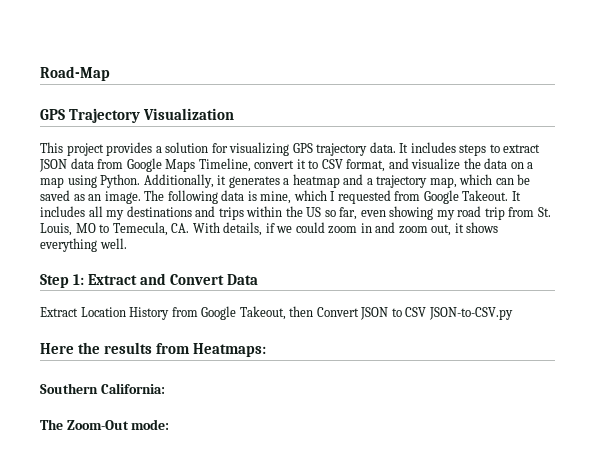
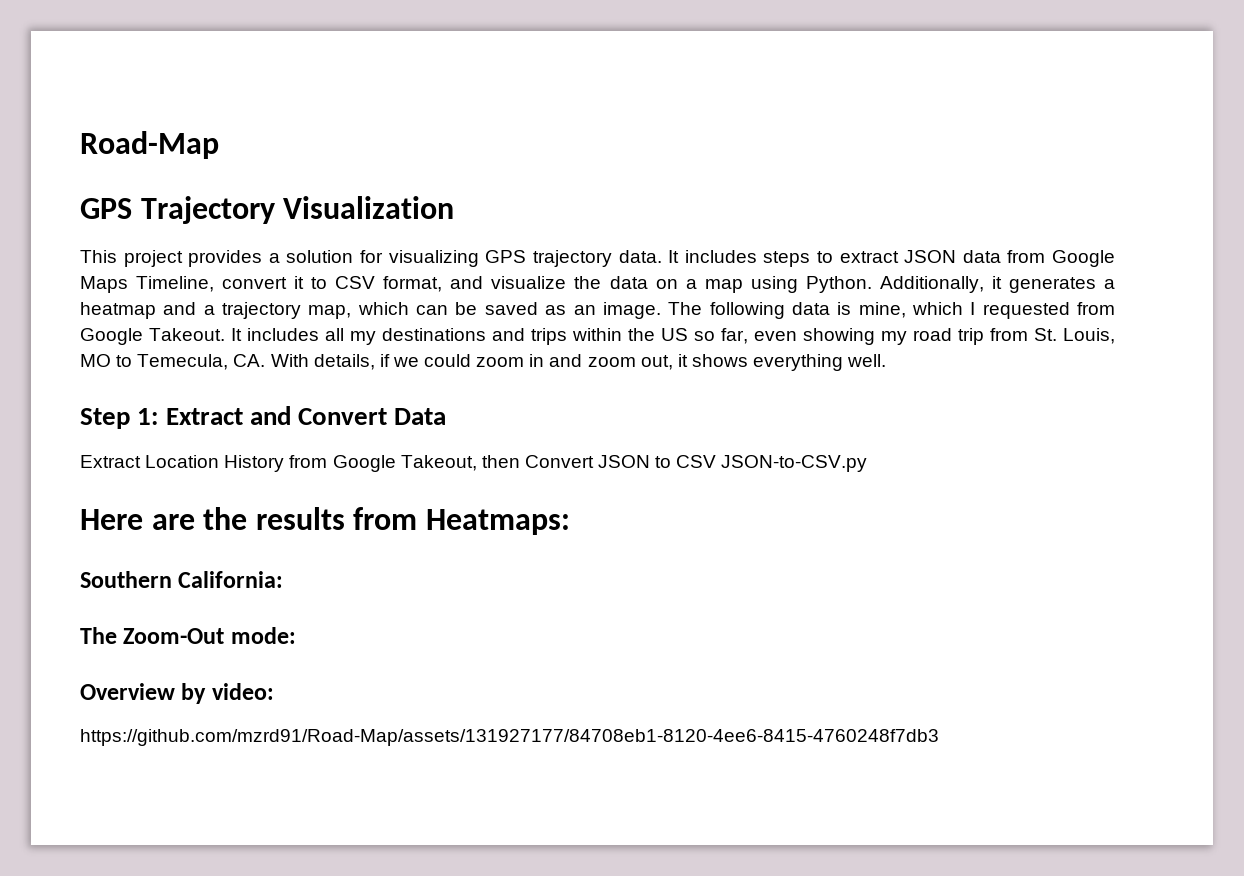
(74, 348) none -> [151,514,195,530] are
(170, 424) none -> [80,683,274,704] [80,729,939,746] // Overview by video: // https://github.com/mzrd91/Road-Map/assets/131927177/84708eb1-8120-4ee6-8415-4760248f7db3

